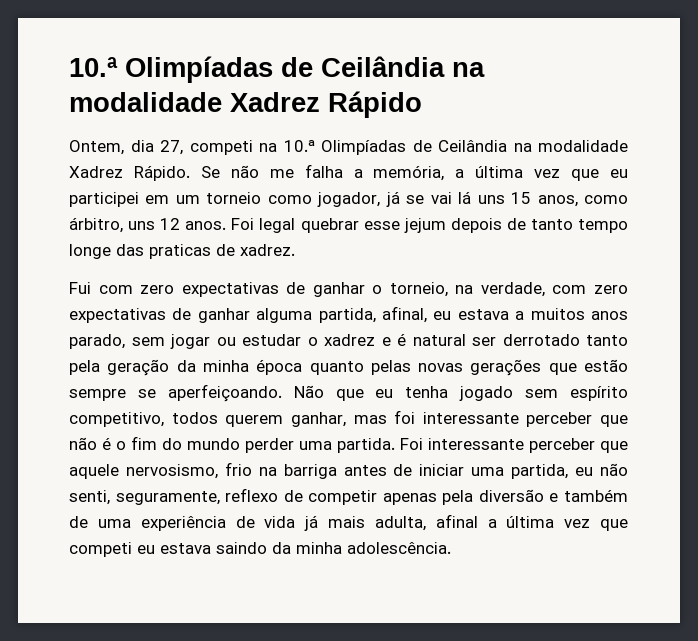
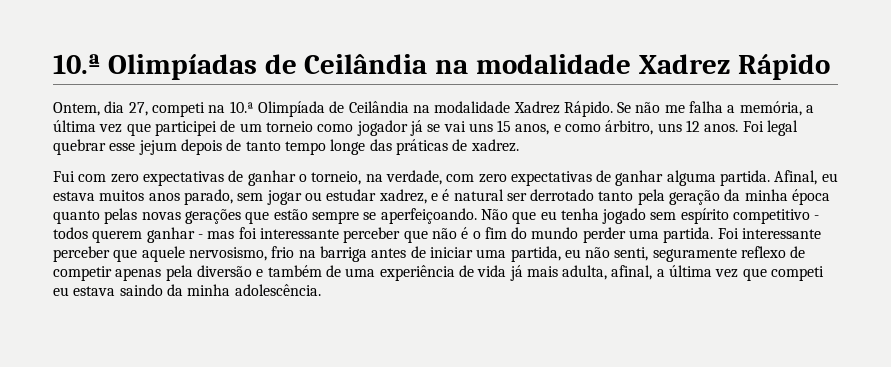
[321,140,406,155] Olimpíadas -> [257,101,325,117] Olimpíada
[610,169,629,178] [69,192,170,207] eu participei em -> [154,120,236,136] participei de
[317,192,381,207] jogador, -> [356,120,408,136] jogador
[458,191,472,204] lá -> (466, 126) none
(578, 201) none -> [553,124,561,132] e
[149,244,211,259] praticas -> [395,139,448,155] práticas
[318,306,525,323] partida, afinal, eu estava a -> [720,170,838,186] [53,191,95,201] partida. Afinal, eu estava
[307,334,375,346] o xadrez -> [378,189,427,204] xadrez,
[69,412,346,427] competitivo, todos querem ganhar, -> [733,209,820,224] [53,227,203,243] competitivo - todos querem ganhar -
[115,491,220,505] seguramente, -> [652,248,737,262] seguramente
[435,514,478,528] afinal -> [611,265,653,280] afinal,

